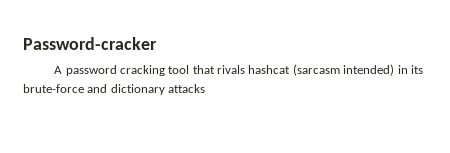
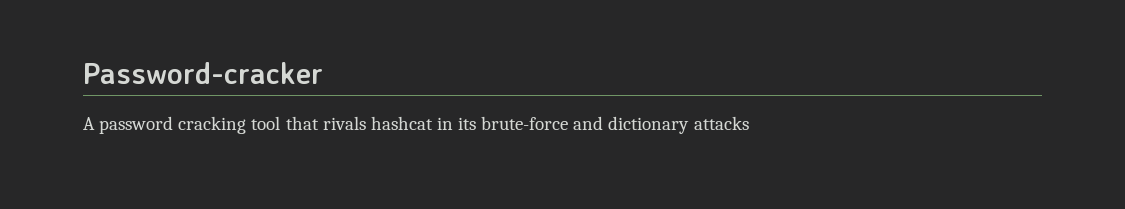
[292,64,395,76] (sarcasm intended) -> (433, 123) none

